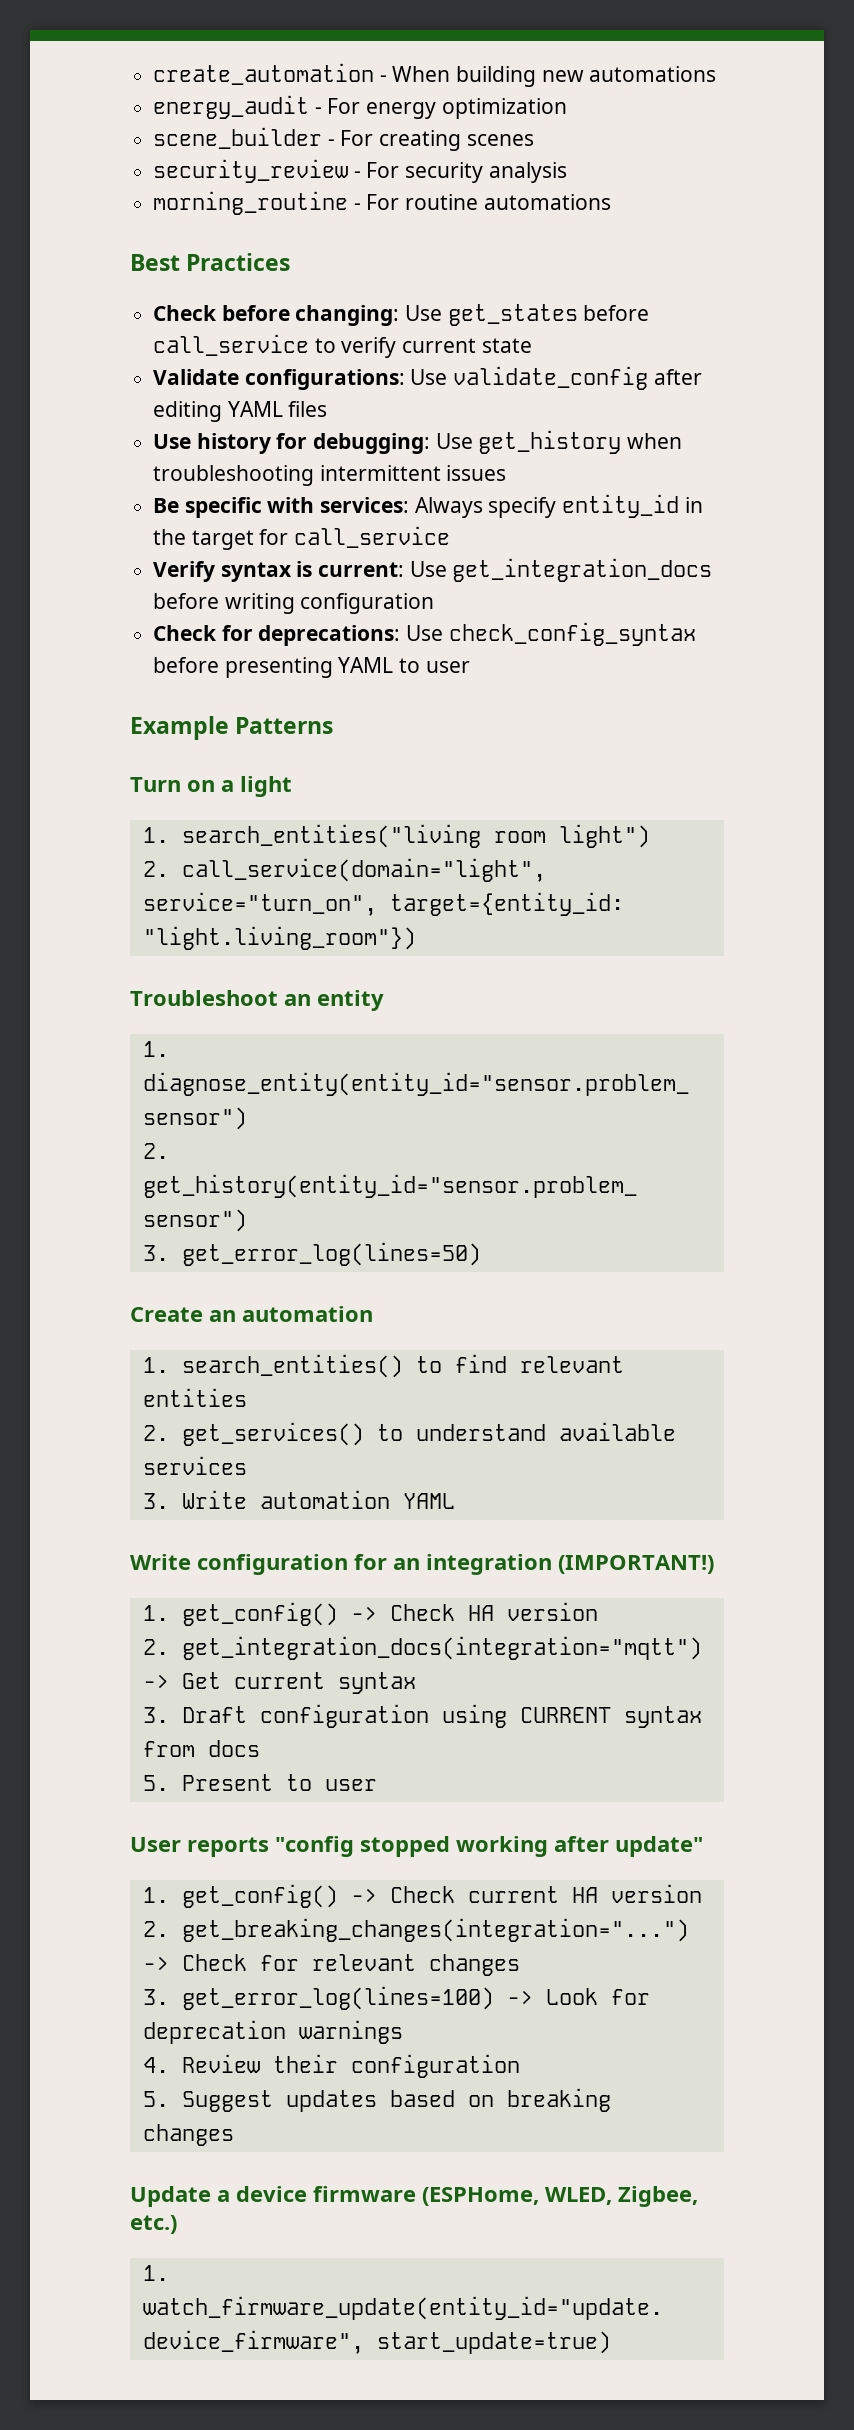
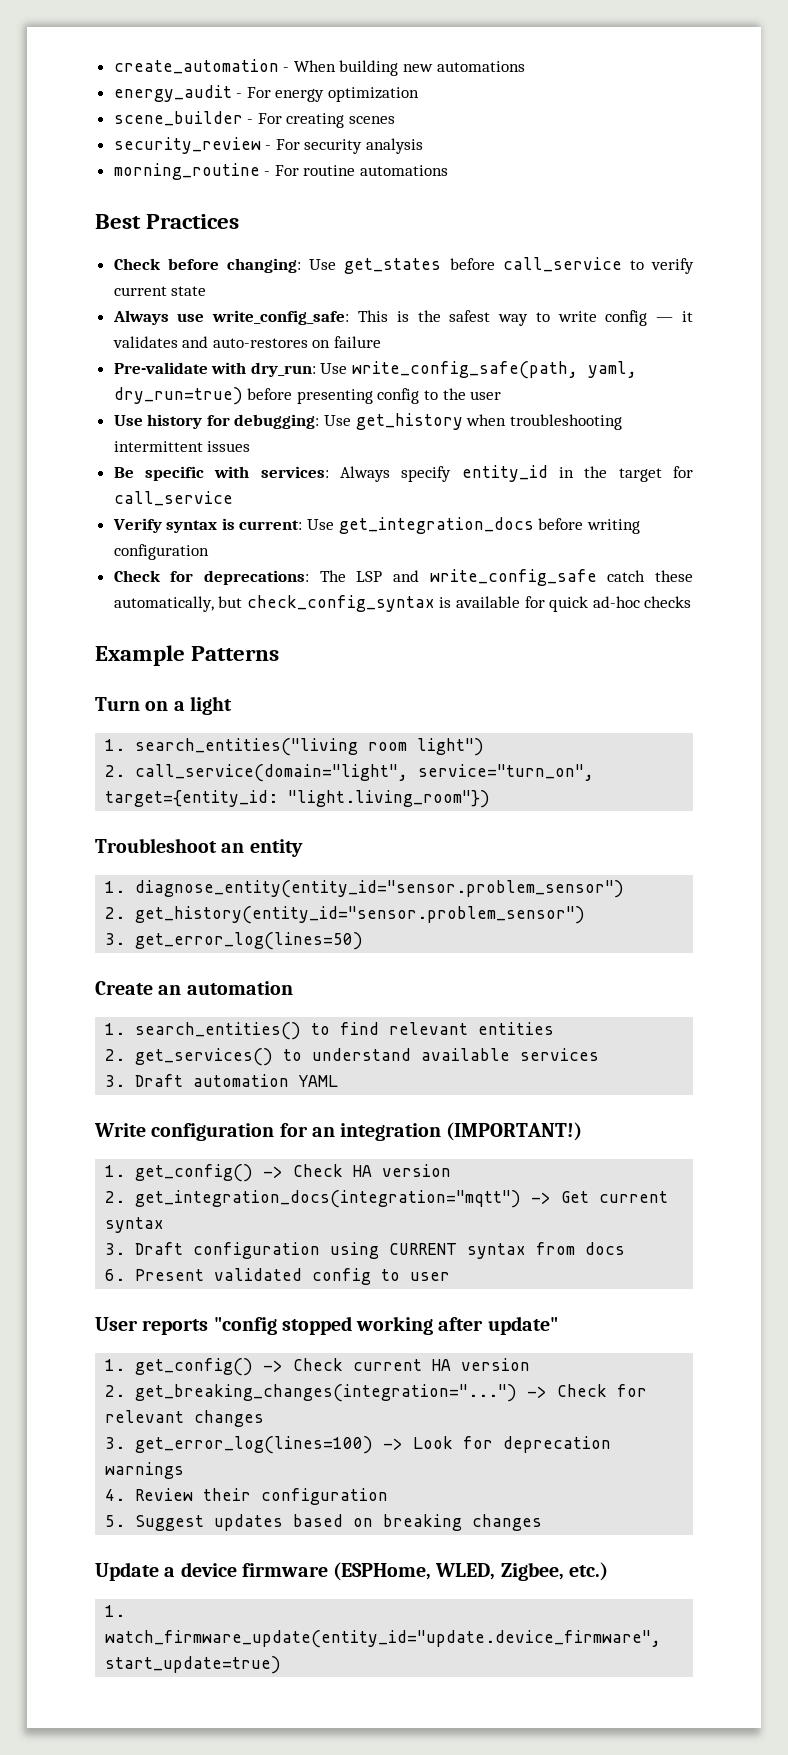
[153,366,702,390] [153,401,328,422] Validate configurations: Use validate_config after editing YAML files -> [112,310,693,326] [112,336,382,348] [113,361,638,379] [113,387,502,405] Always use write_config_safe: This is the safest way to write config — it validates and auto-restores on failure // Pre-validate with dry_run: Use write_config_safe(path, yaml, dry_run=true) before presenting config to the user
[406,622,696,646] [153,657,470,678] Use check_config_syntax before presenting YAML to user -> [319,569,693,586] [113,595,692,612] The LSP and write_config_safe catch these automatically, but check_config_syntax is available for quick ad-hoc checks
[181,1490,247,1509] Write -> [135,1074,184,1087] Draft
[142,1774,273,1791] 5. Present -> [105,1268,372,1285] 6. Present validated config

